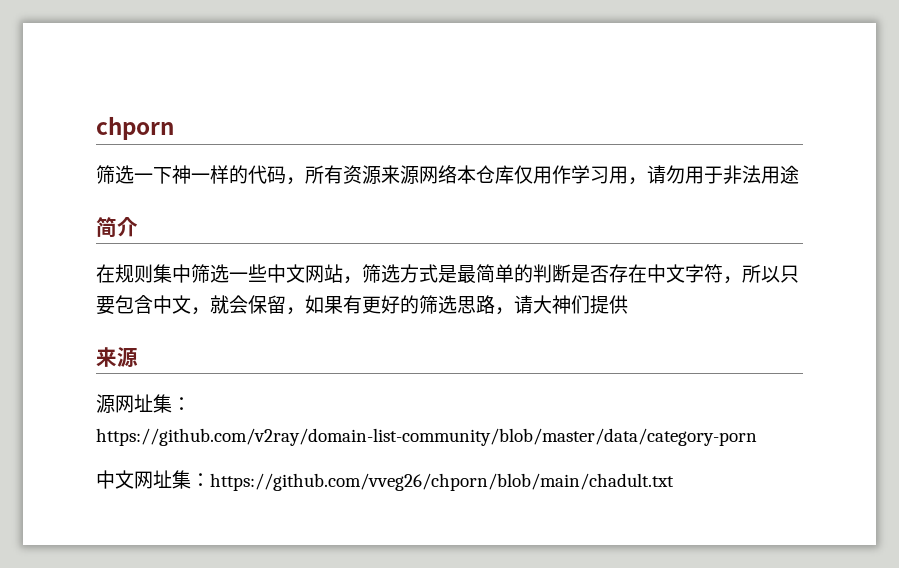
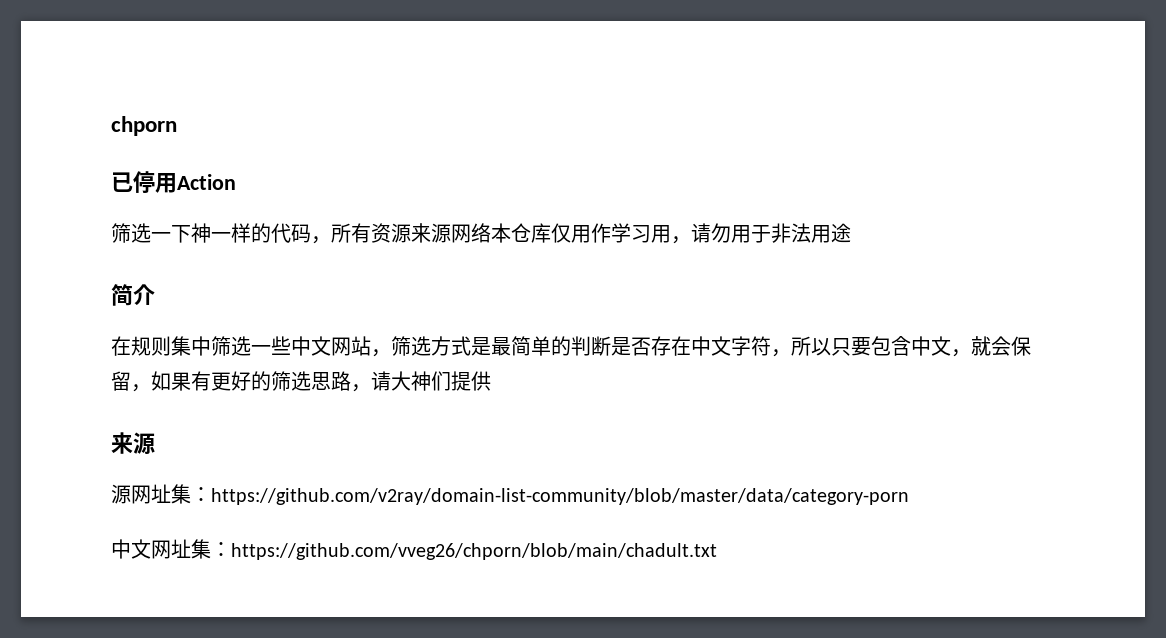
(174, 128) none -> [111,171,236,193] // 已停用Action

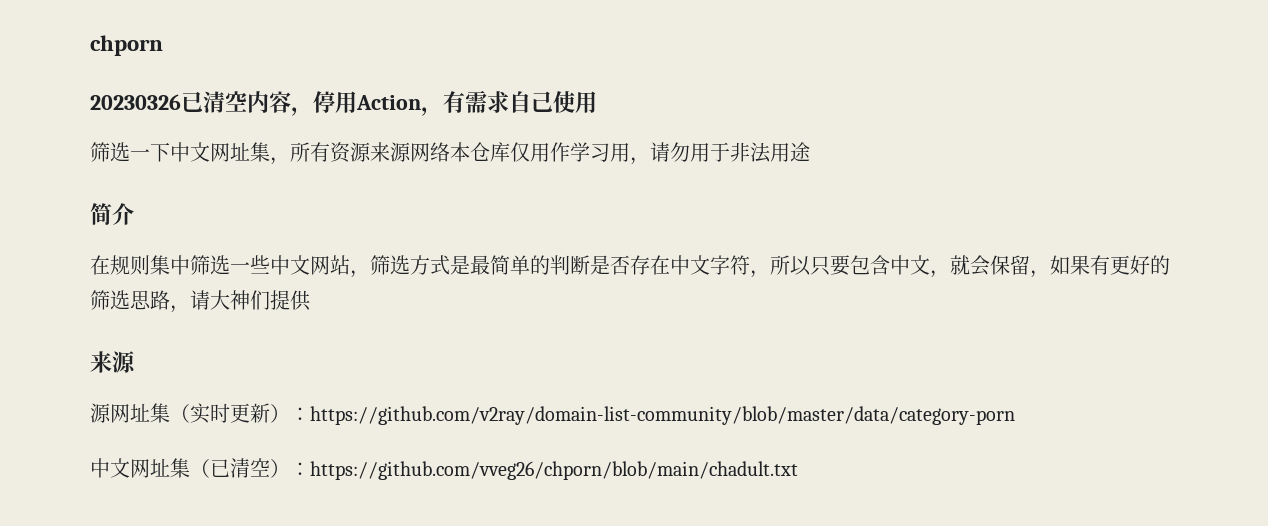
[111,171,236,193] 已停用Action -> [90,90,597,116] 20230326已清空内容，停用Action，有需求自己使用
[191,223,311,243] 神一样的代码 -> [170,142,270,162] 中文网址集
(191, 494) none -> [170,403,290,424] （实时更新）
(211, 549) none -> [190,458,290,478] （已清空）

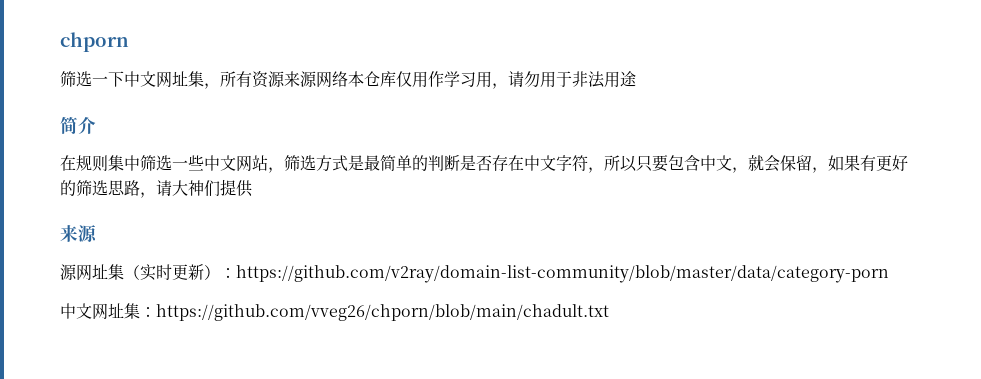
[90,90,597,116] // 20230326已清空内容，停用Action，有需求自己使用 -> (129, 42) none
[190,458,290,478] （已清空） -> (140, 311) none

